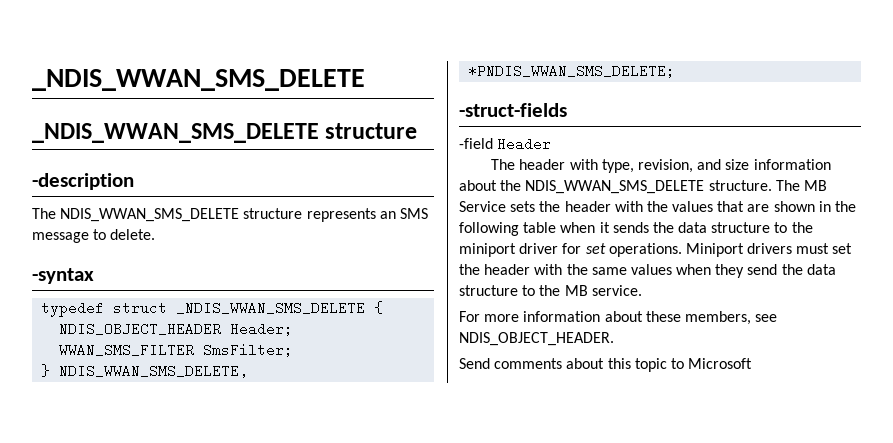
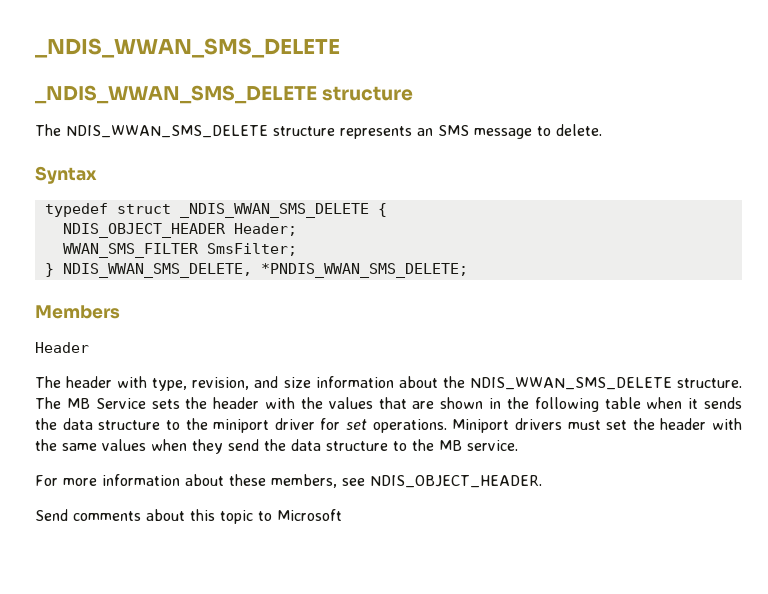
[32,173,134,190] // -description -> (414, 93) none
[32,268,94,284] -syntax -> [35,166,97,184] Syntax
[459,103,567,117] [459,138,493,149] -struct-fields // -field -> [35,305,120,319] Members //

